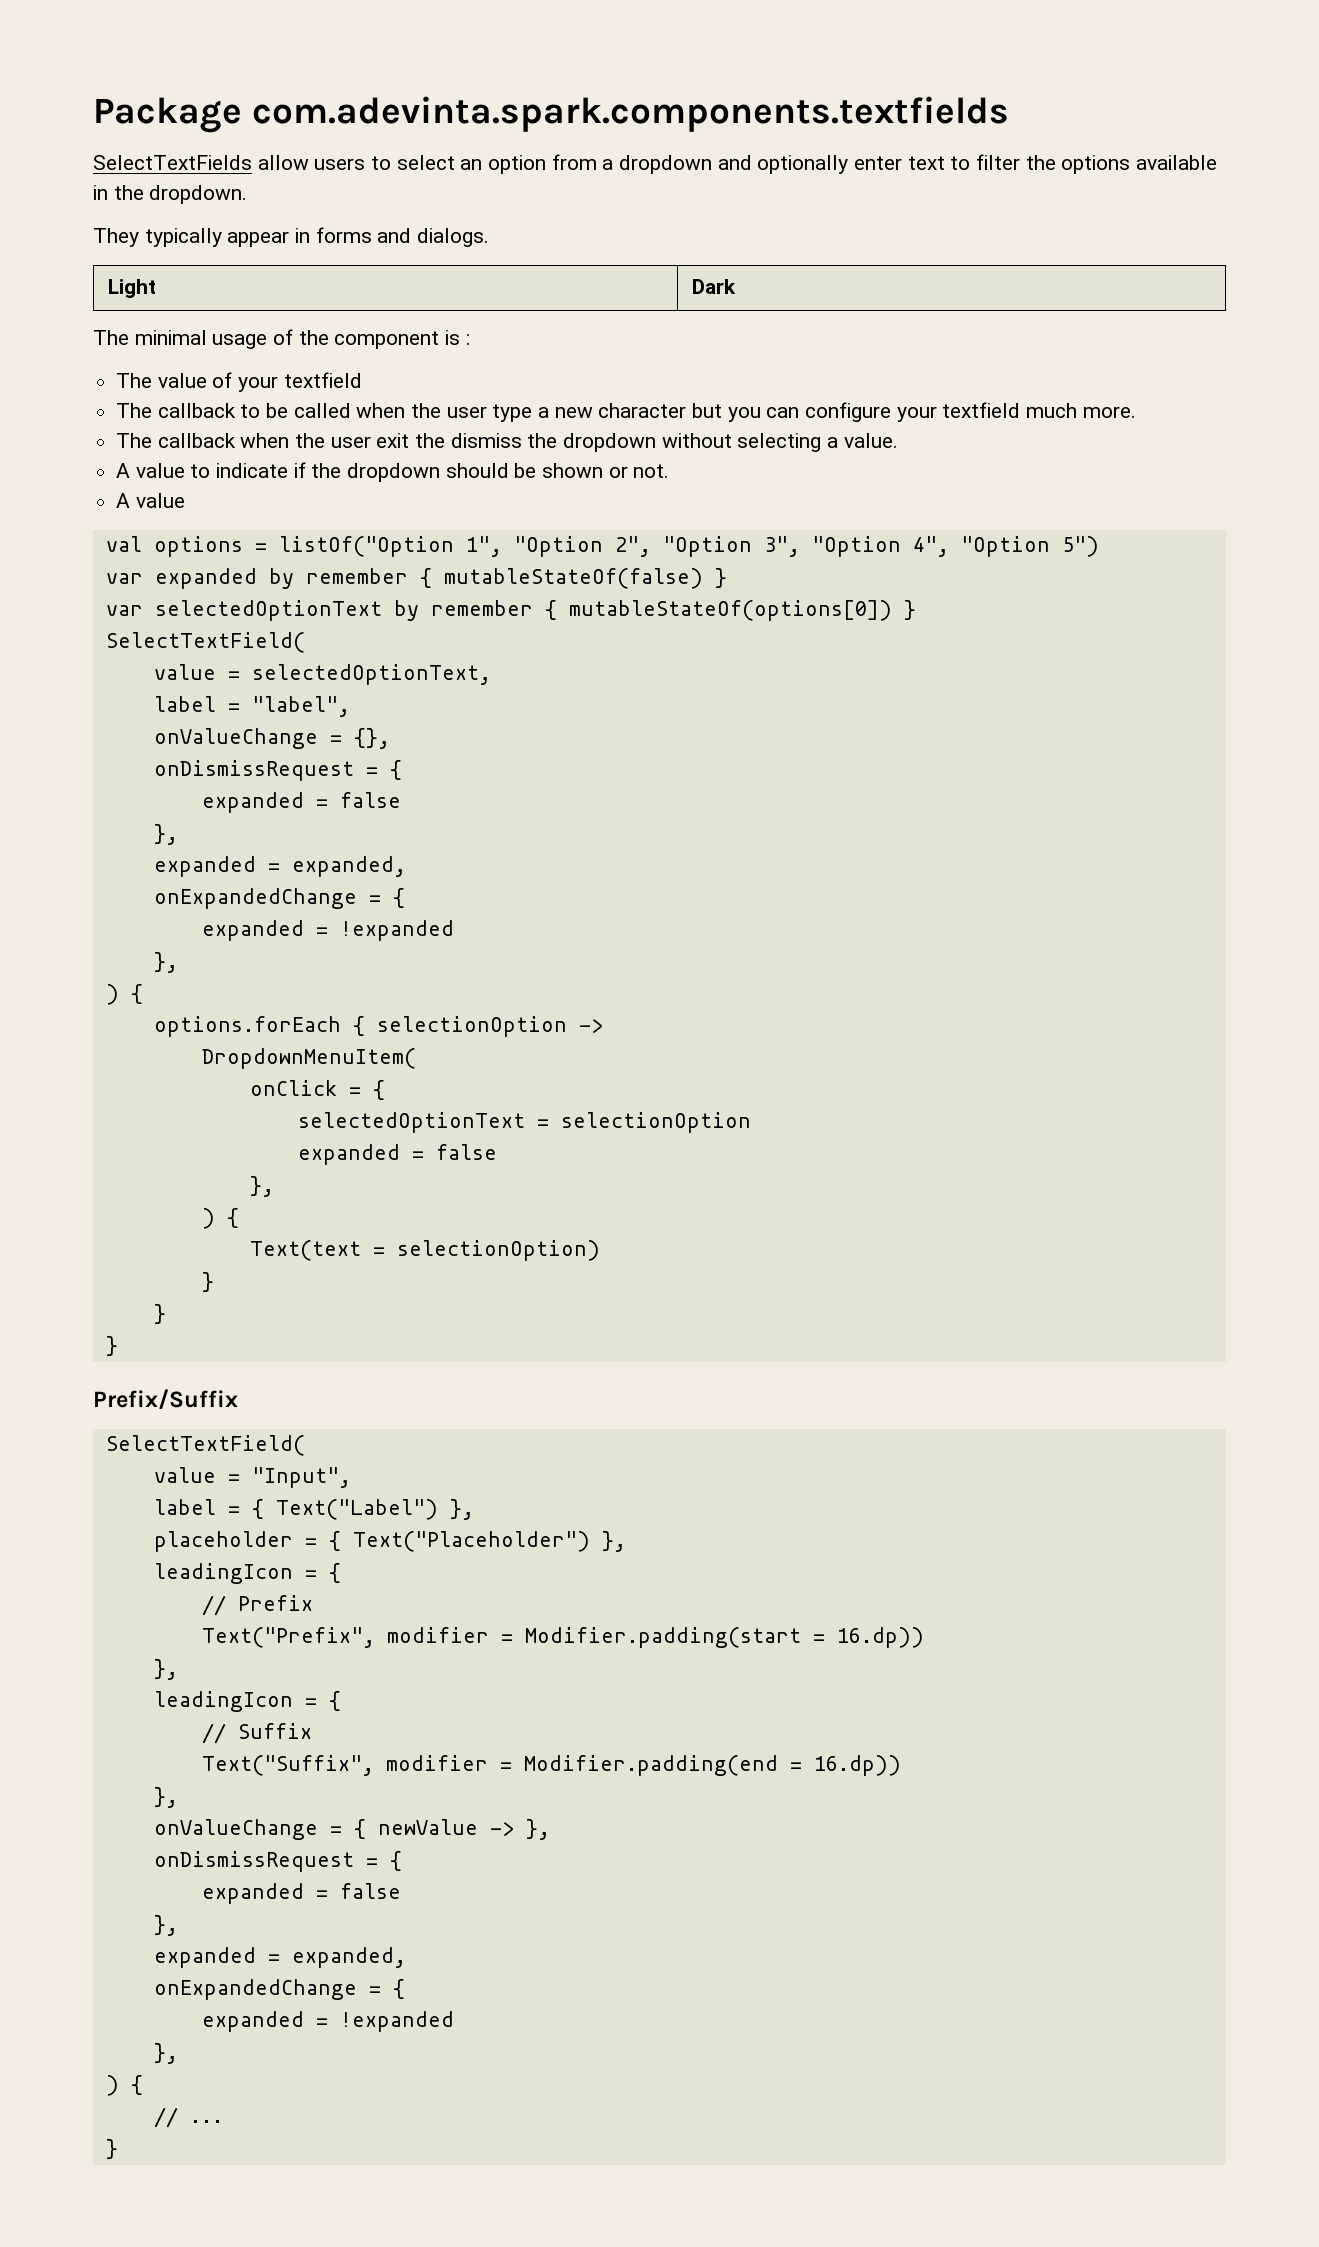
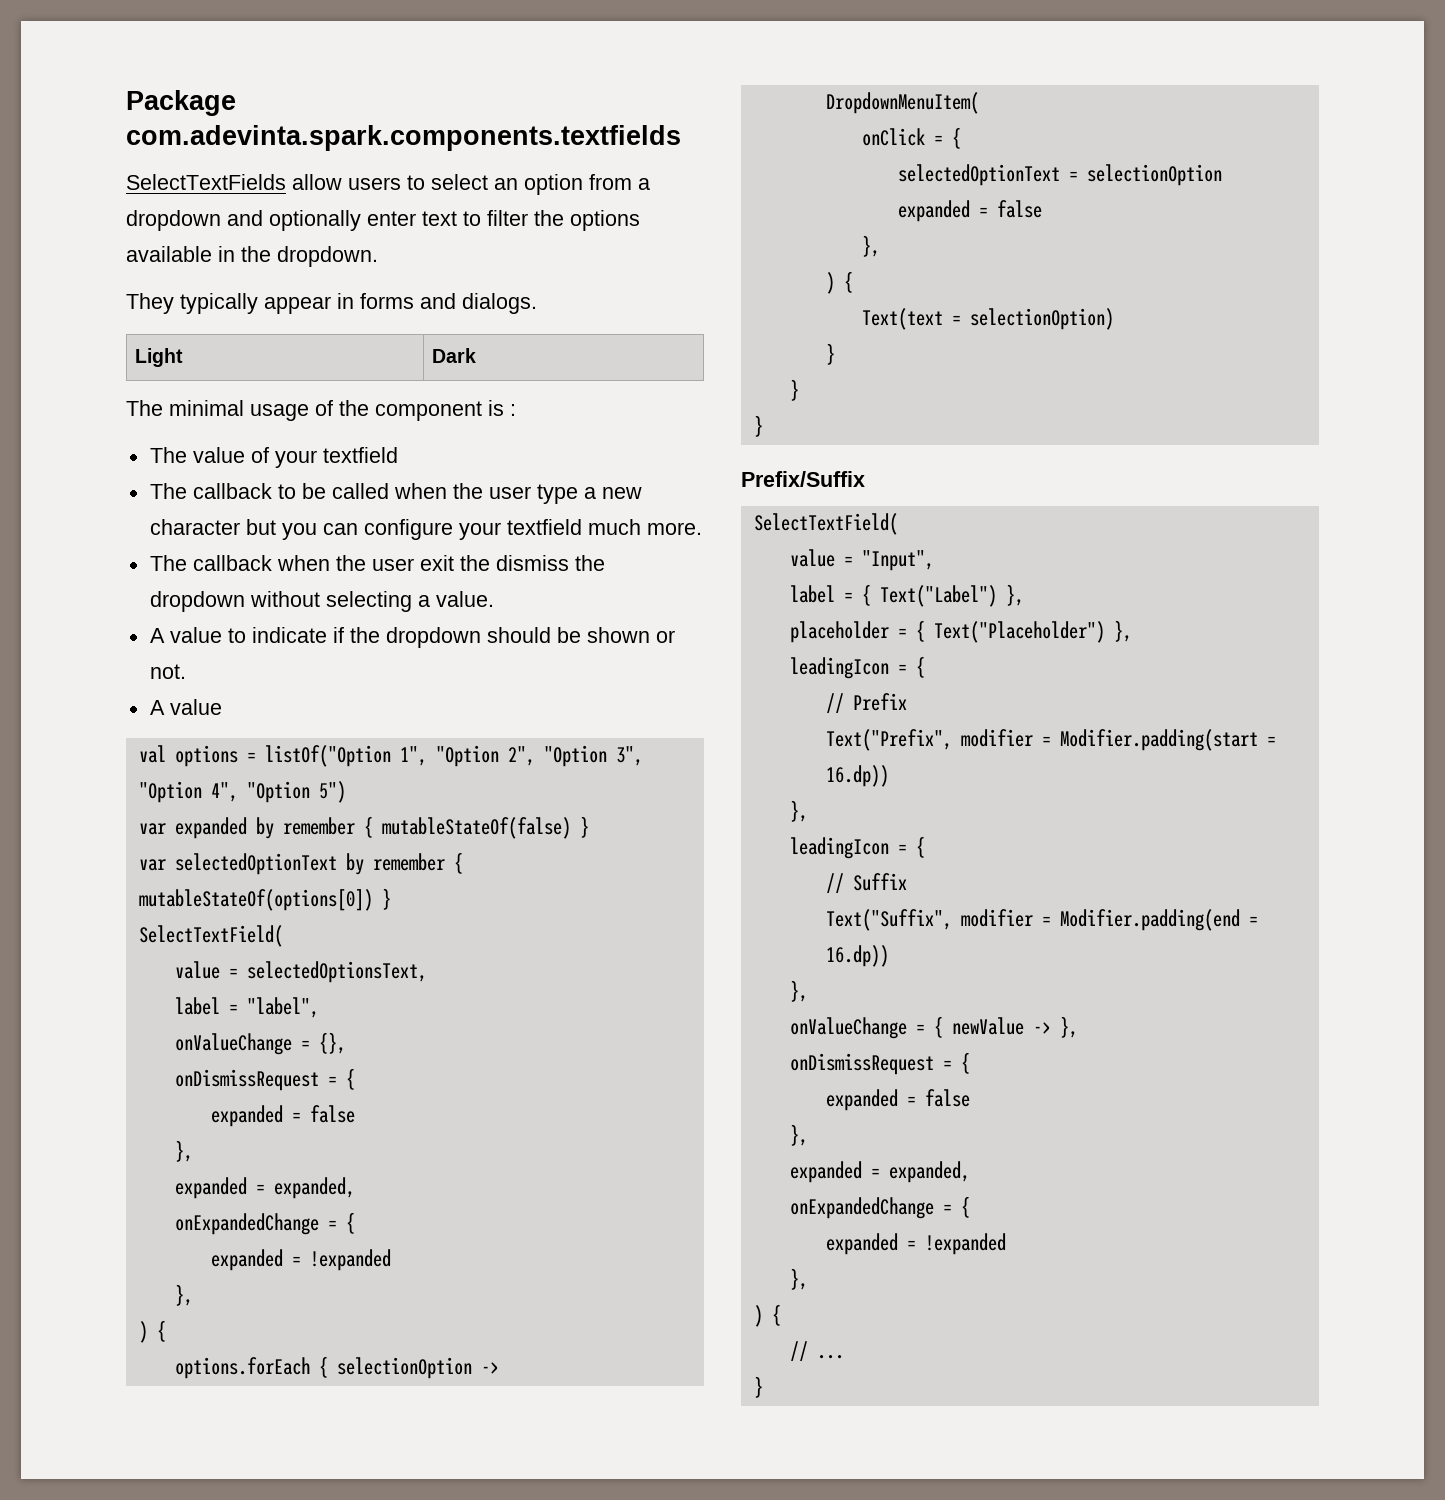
[251,664,491,685] selectedOptionText, -> [246,961,427,983] selectedOptionsText,

